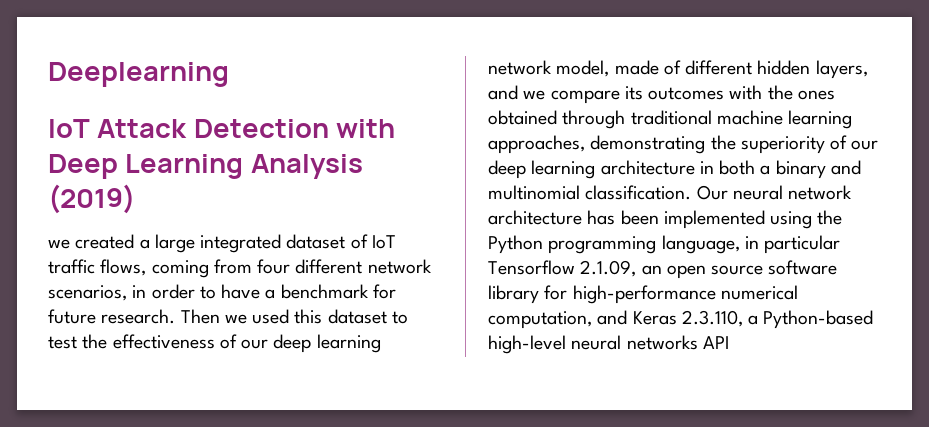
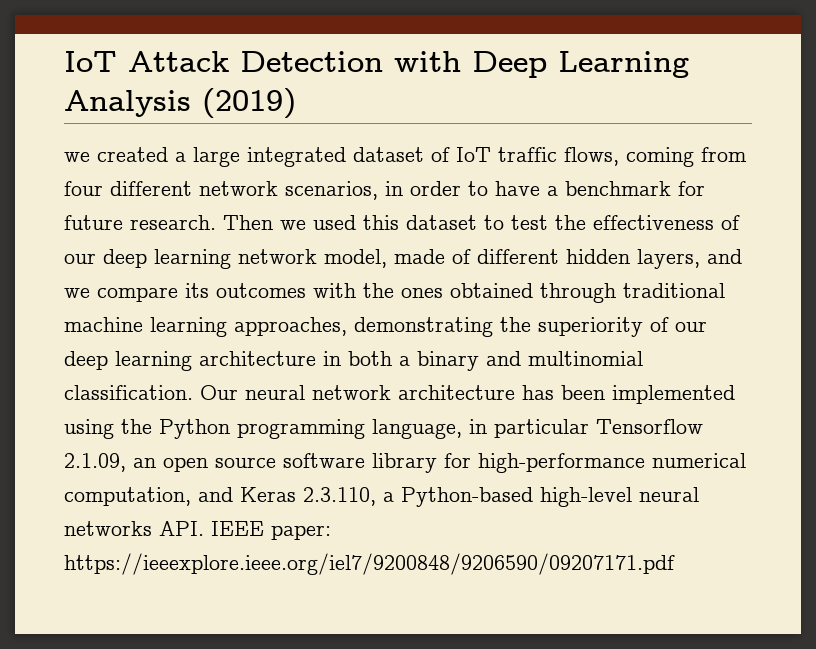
[48,62,229,87] Deeplearning // -> (64, 61) none
[702,336,729,349] API -> [159,521,331,540] [64,553,675,575] API. IEEE paper: https://ieeexplore.ieee.org/iel7/9200848/9206590/09207171.pdf

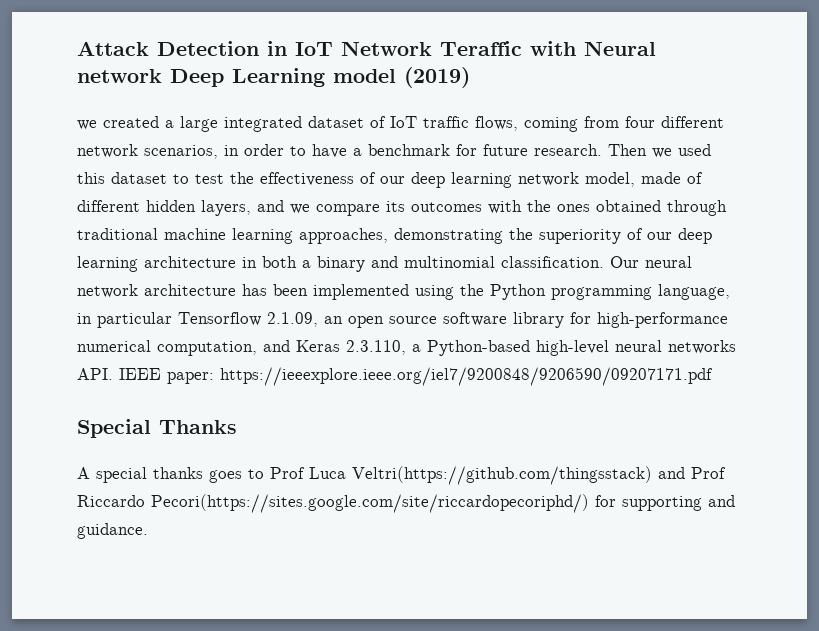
[64,51,117,72] IoT -> (77, 48) none
[394,51,461,72] with -> [267,41,656,56] [77,69,162,83] in IoT Network Teraffic with Neural network
[64,90,191,117] Analysis -> [333,69,396,83] model
(675, 564) none -> [77,419,237,438] [77,466,726,485] [77,494,735,513] [77,523,148,539] // Special Thanks // A special thanks goes to Prof Luca Veltri(https://github.com/thingsstack) and Prof Riccardo Pecori(https://sites.google.com/site/riccardopecoriphd/) for supporting and guidance.

